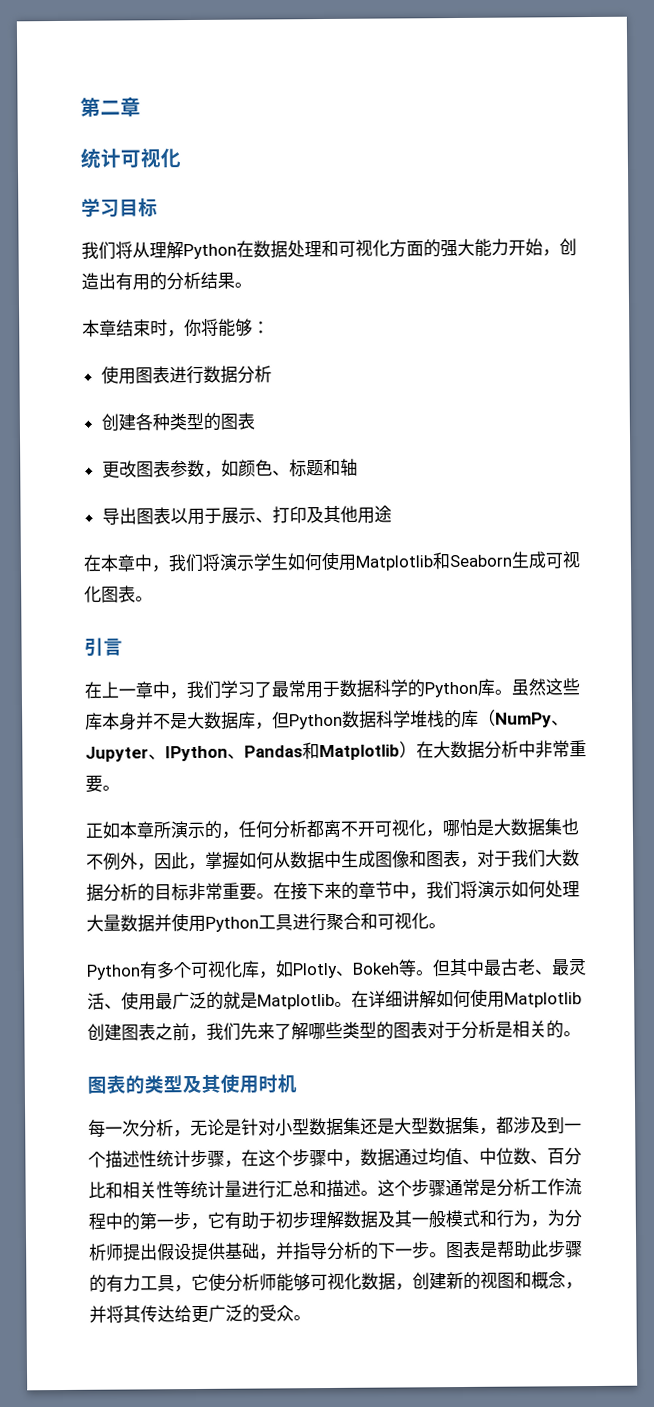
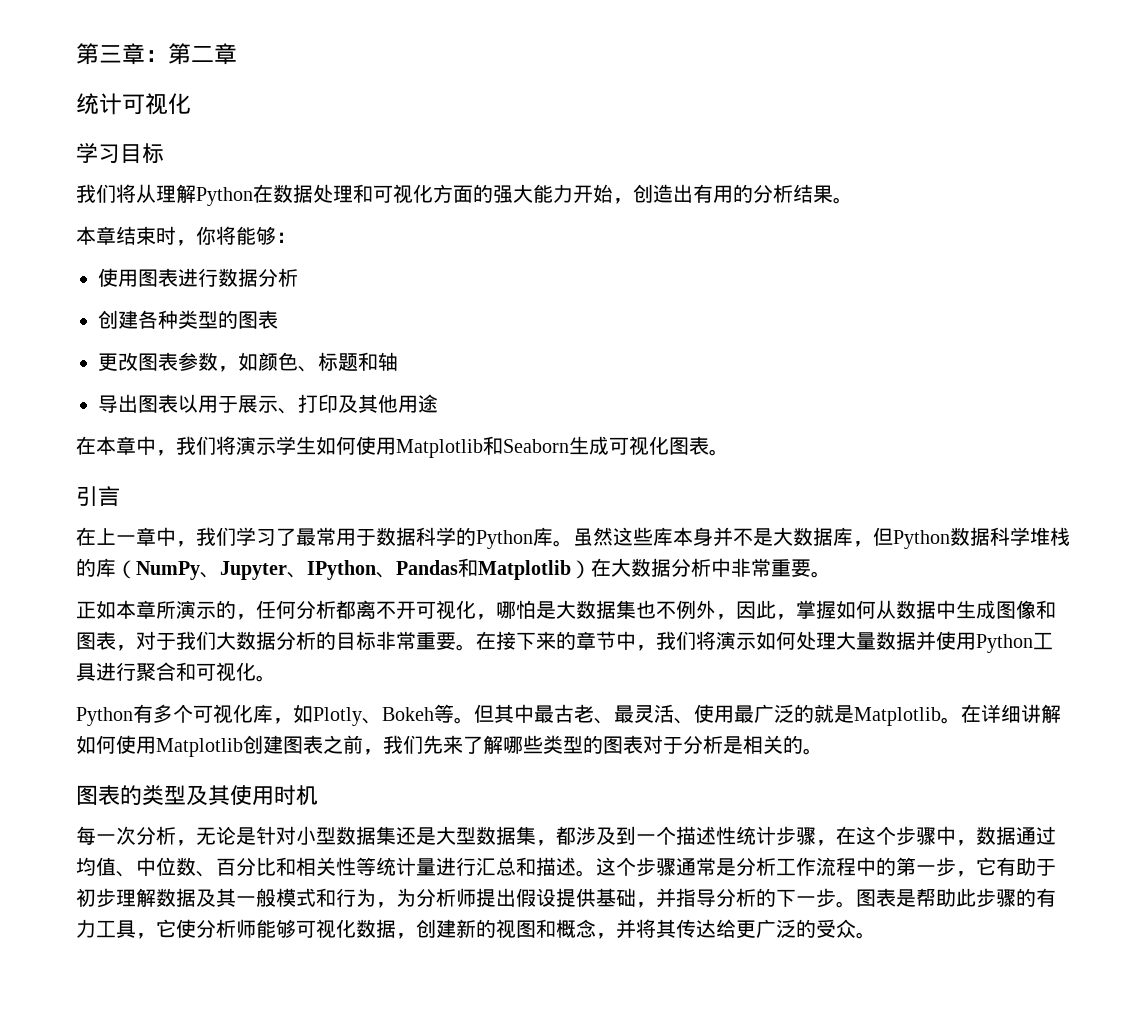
[80,97,101,117] 第 -> [76,43,191,65] 第三章：第

